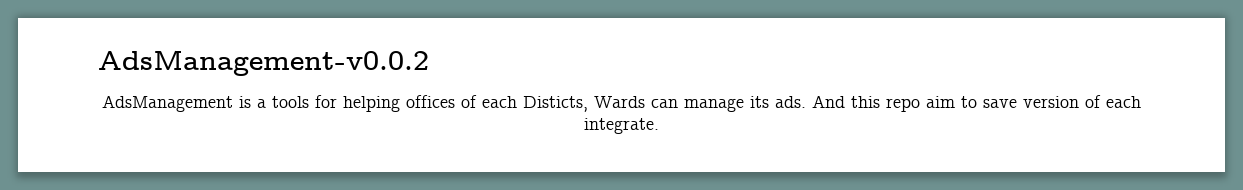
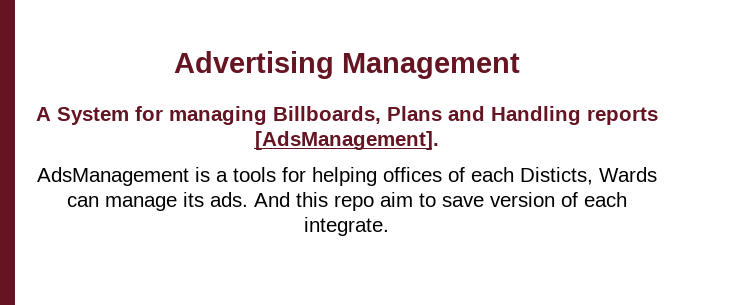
[98,50,429,76] AdsManagement-v0.0.2 -> [173,51,520,79] [35,106,658,125] [254,131,439,150] Advertising Management // A System for managing Billboards, Plans and Handling reports [AdsManagement].

